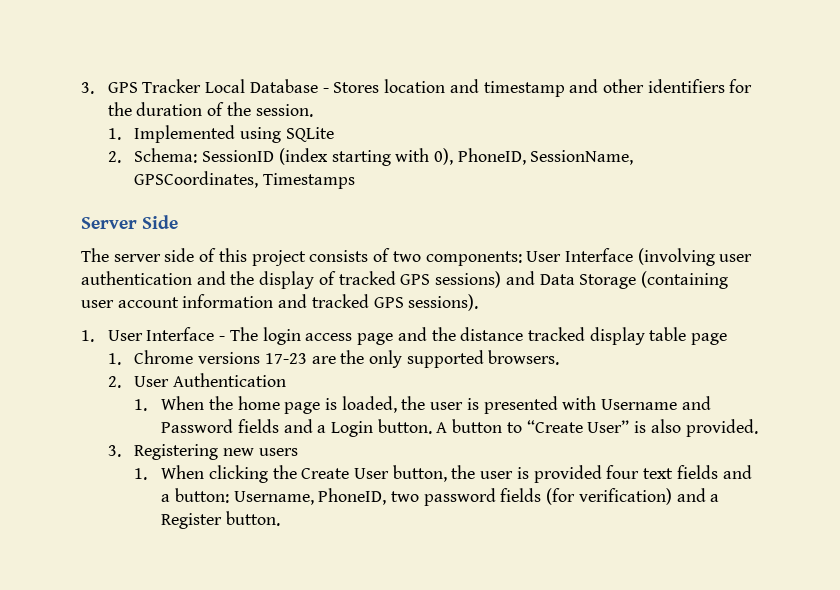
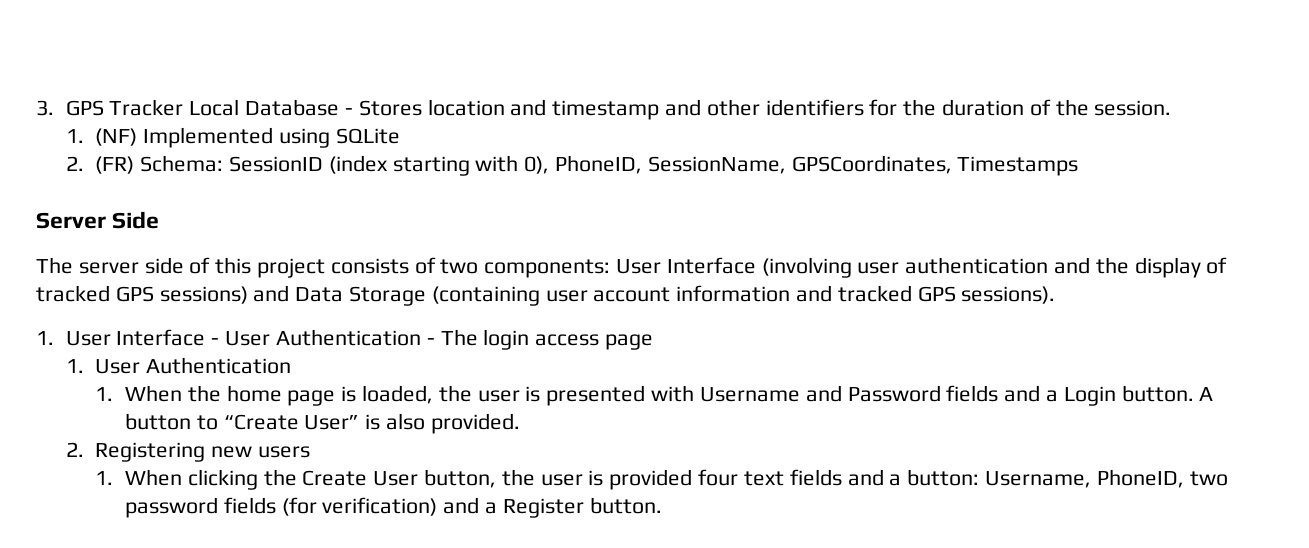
(121, 134) none -> [95,128,138,146] (NF)
(121, 157) none -> [95,156,135,174] (FR)
(226, 338) none -> [225,329,435,346] User Authentication -
[397,327,728,345] [107,350,560,368] [107,376,121,388] and the distance tracked display table page // 1. Chrome versions 17-23 are the only supported browsers. // 2. -> [65,359,84,373] // 1.
[107,445,121,457] 3. -> [65,442,84,457] 2.

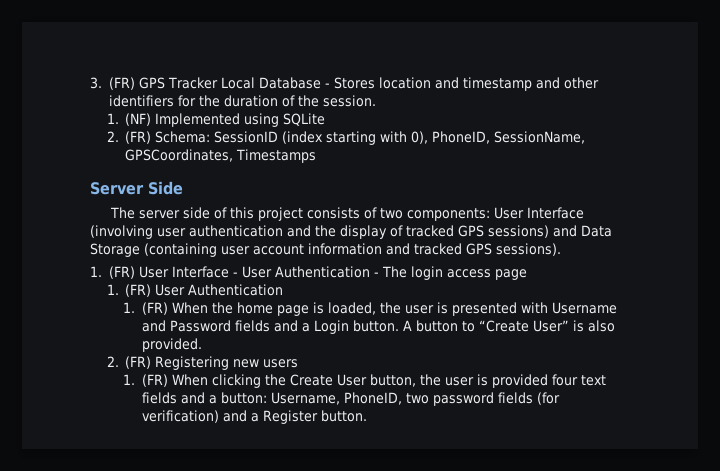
(54, 108) none -> [108,77,135,90] (FR)
(54, 338) none -> [108,266,135,279] (FR)
(84, 366) none -> [125,284,152,297] (FR)
(114, 394) none -> [141,302,168,315] (FR)
(84, 449) none -> [125,356,152,369] (FR)
(114, 478) none -> [141,374,168,387] (FR)

